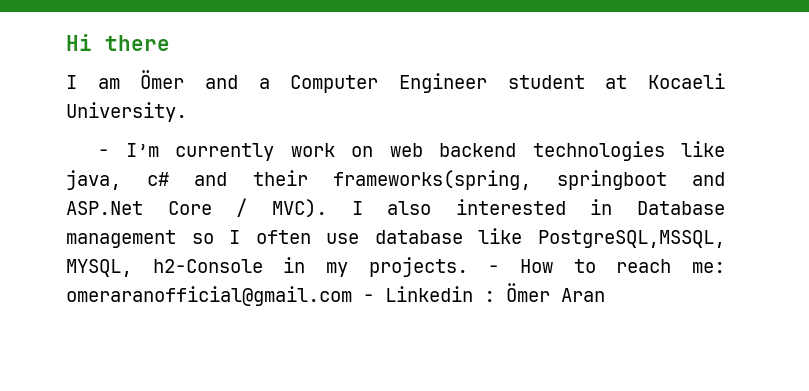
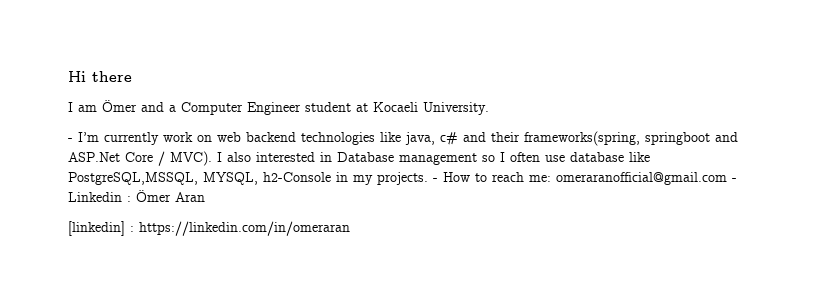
(605, 295) none -> [68,221,350,236] // [linkedin] : https://linkedin.com/in/omeraran

